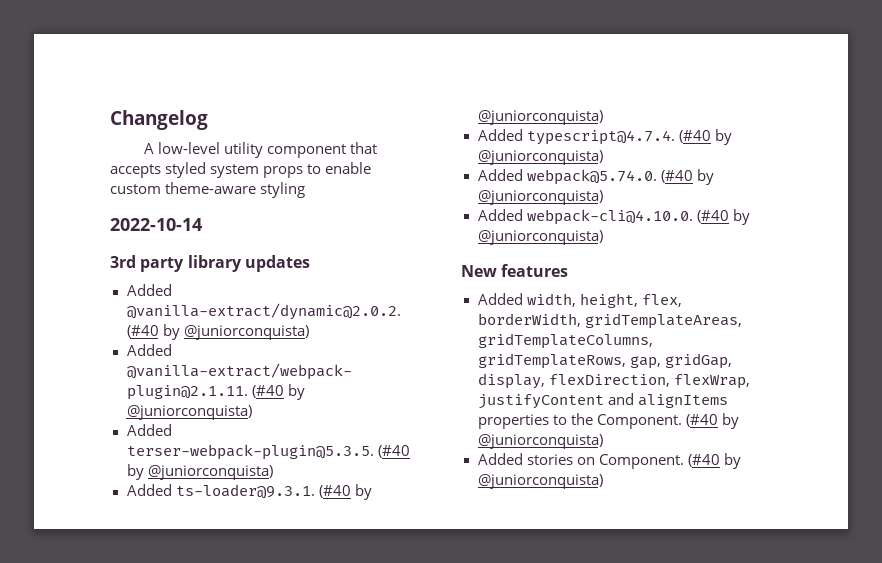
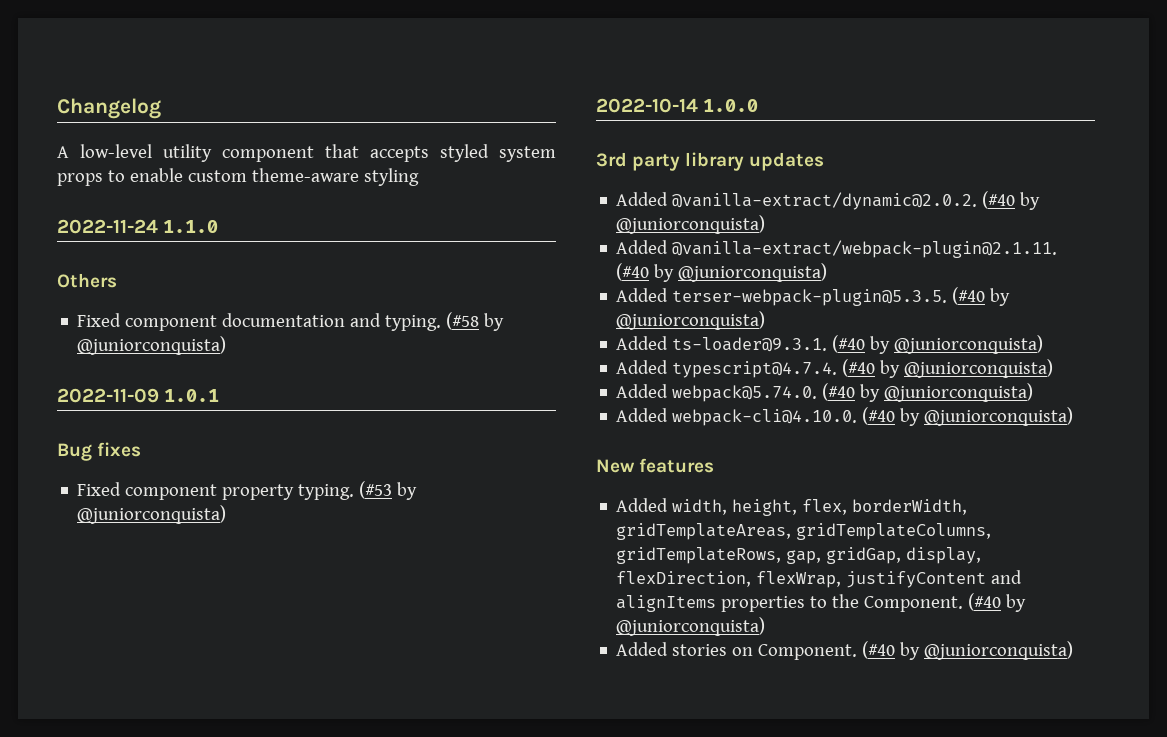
(306, 190) none -> [57,219,219,234] [57,273,117,288] [77,312,505,331] [77,336,227,355] [57,388,220,403] [57,442,142,461] [77,481,418,500] [77,505,227,524] // 2022-11-24 1.1.0 // Others // Fixed component documentation and typing. (#58 by @juniorconquista) // 2022-11-09 1.0.1 // Bug fixes // Fixed component property typing. (#53 by @juniorconquista)
(202, 224) none -> [703,99,759,112] 1.0.0

